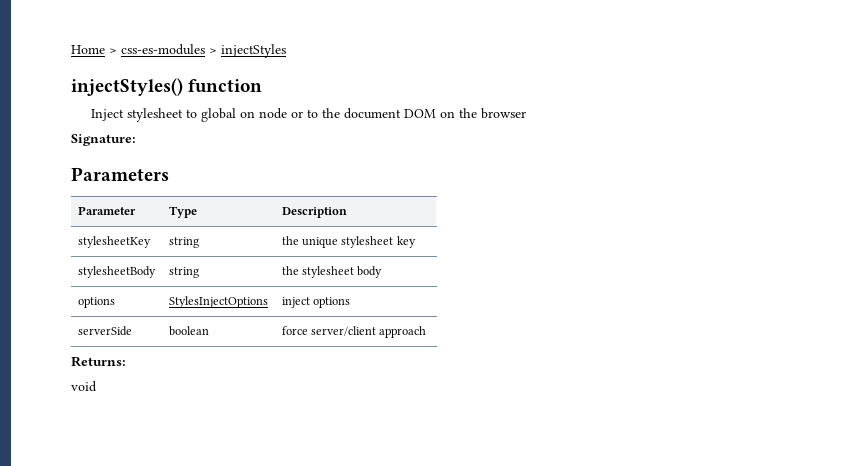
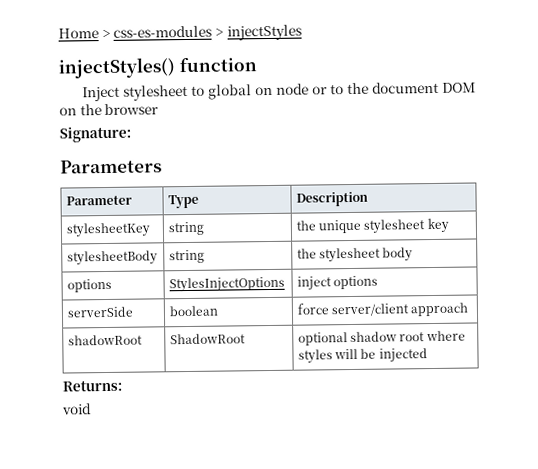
(427, 332) none -> [67,334,143,346] [169,333,246,345] [297,330,466,346] [297,348,428,364] // shadowRoot | ShadowRoot | optional shadow root where styles will be injected

